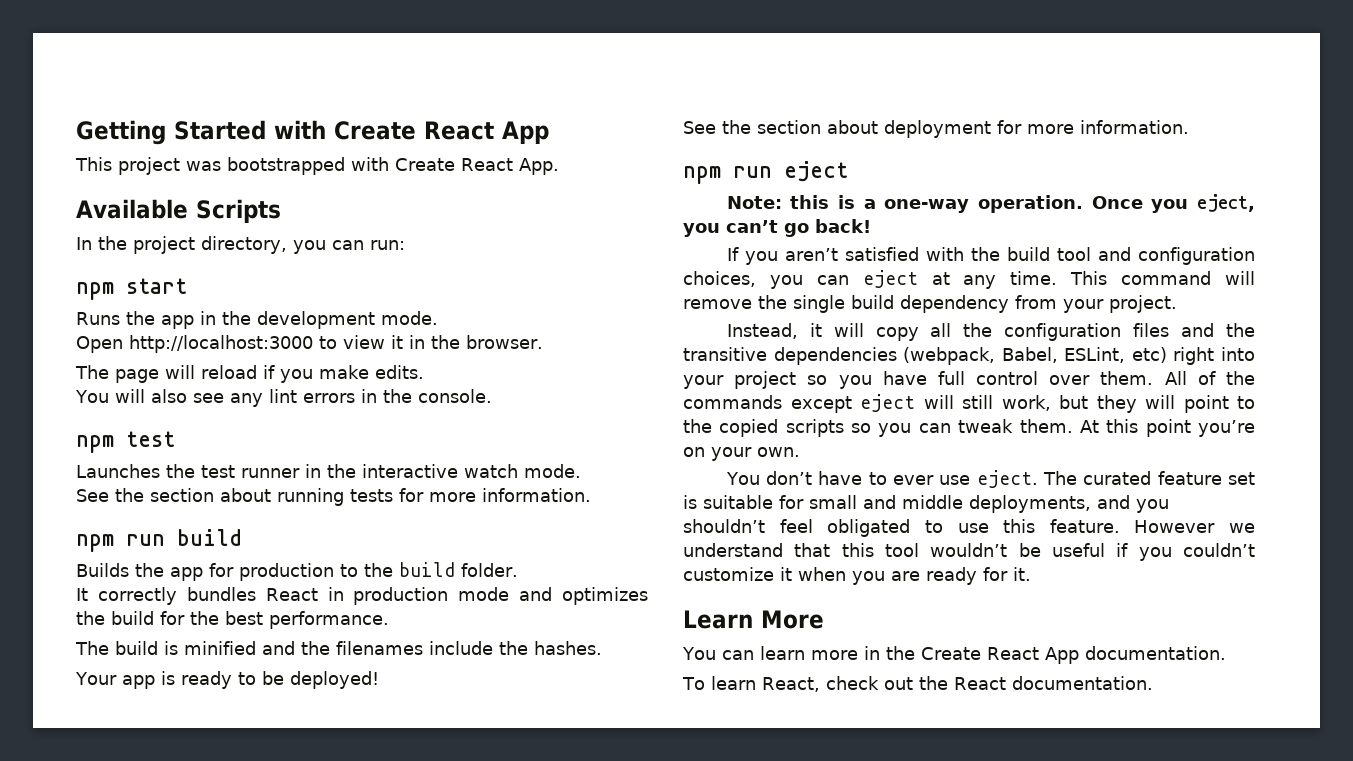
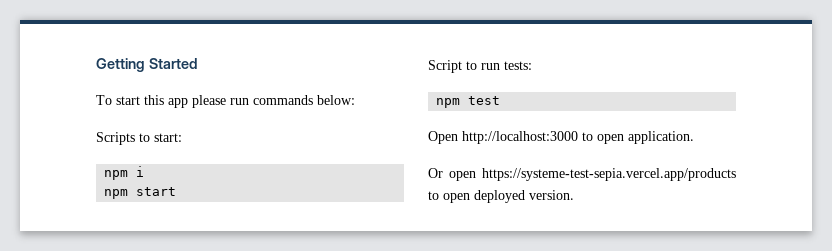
[274,120,549,144] [75,157,559,175] [76,199,281,223] [76,236,405,254] [76,278,187,300] [76,311,438,329] [76,335,543,353] [75,365,424,383] [75,389,492,407] [76,431,175,453] [76,464,581,478] [76,488,591,506] [76,529,242,552] [76,562,518,581] [76,587,648,605] [76,611,389,629] [75,641,602,655] [75,671,379,689] [683,120,1189,138] [683,161,848,184] [726,194,1255,213] [683,219,871,237] [726,247,1255,265] [683,270,1255,289] [683,295,1177,313] [726,323,1255,341] [683,347,1255,365] [683,371,1255,389] [683,394,1255,413] [683,419,1255,437] [683,447,800,461] [725,470,1255,488] [683,495,1169,513] [683,519,1255,537] [683,543,1255,561] [683,567,1031,585] [683,610,824,629] [682,646,1226,664] [682,676,1153,692] with Create React App // This project was bootstrapped with Create React App. // Available Scripts // In the project directory, you can run: // npm start // Runs the app in the development mode. // Open http://localhost:3000 to view it in the browser. // The page will reload if you make edits. // You will also see any lint errors in the console. // npm test // Launches the test runner in the interactive watch mode. // See the section about running tests for more information. // npm run build // Builds the app for production to the build folder. // It correctly bundles React in production mode and optimizes the build for the best performance. // The build is minified and the filenames include the hashes. // Your app is ready to be deployed! // See the section about deployment for more information. // npm run eject // Note: this is a one-way operation. Once you eject, you can’t go back! // If you aren’t satisfied with the build tool and configuration choices, you can eject at any time. This command will remove the single build dependency from your project. // Instead, it will copy all the configuration files and the transitive dependencies (webpack, Babel, ESLint, etc) right into your project so you have full control over them. All of the commands except eject will still work, but they will point to the copied scripts so you can tweak them. At this point you’re on your own. // You don’t have to ever use eject. The curated feature set is suitable for small and middle deployments, and you shouldn’t feel obligated to use this feature. However we understand that this tool wouldn’t be useful if you couldn’t customize it when you are ready for it. // Learn More // You can learn more in the Create React App documentation. // To learn React, check out the React documentation. -> [96,95,355,108] [96,132,182,145] [104,166,145,180] [104,187,177,199] [428,60,532,73] [436,96,501,108] [428,131,694,144] [428,168,736,181] [428,190,574,203] // To start this app please run commands below: // Scripts to start: // npm i // npm start // Script to run tests: // npm test // Open http://localhost:3000 to open application. // Or open https://systeme-test-sepia.vercel.app/products to open deployed version.

